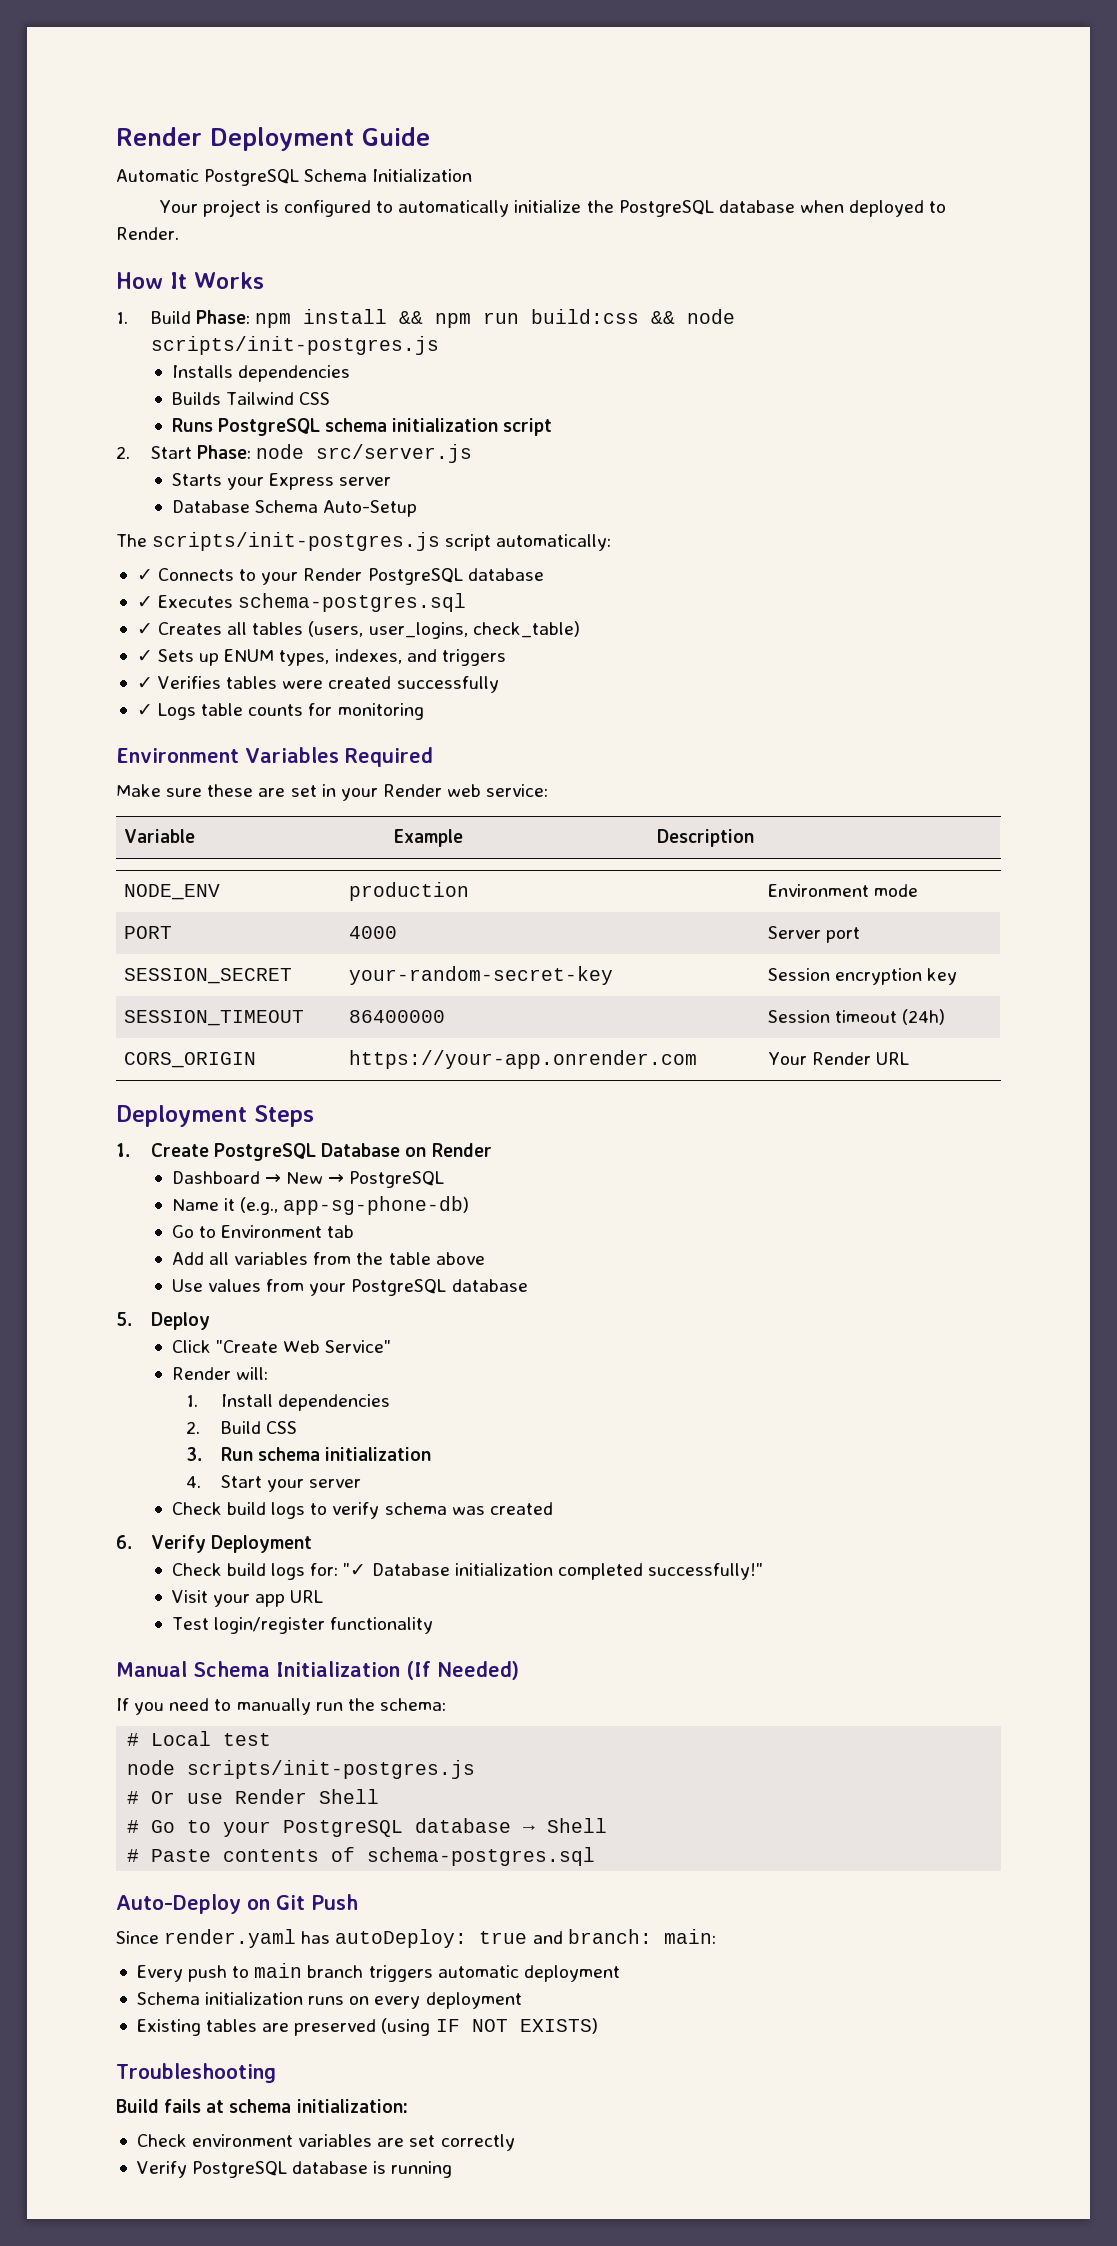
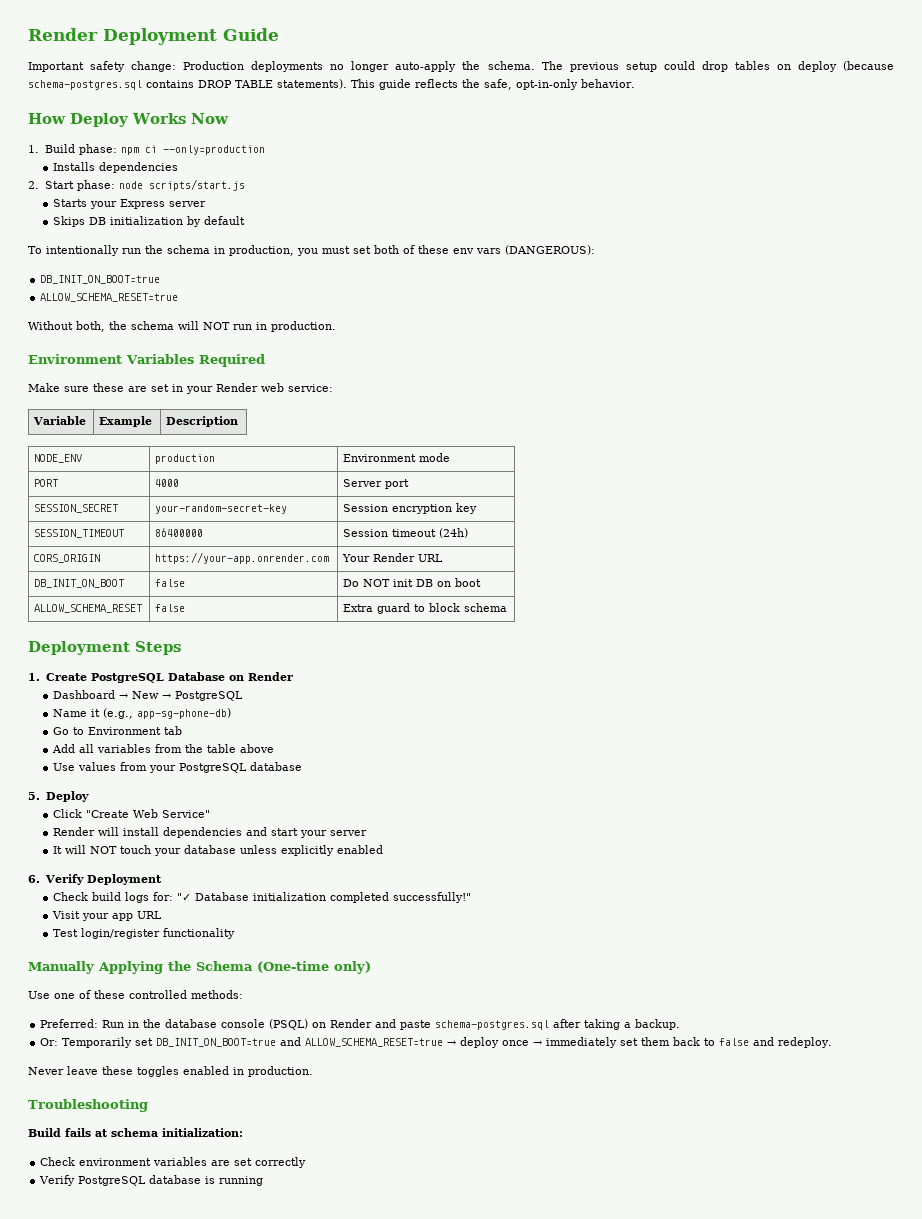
[116,169,473,186] [158,199,947,217] [116,227,179,240] Automatic PostgreSQL Schema Initialization // Your project is configured to automatically initialize the PostgreSQL database when deployed to Render. -> [28,61,894,72] [28,79,635,90] Important safety change: Production deployments no longer auto-apply the schema. The previous setup could drop tables on deploy (because schema-postgres.sql contains DROP TABLE statements). This guide reflects the safe, opt-in-only behavior.
[170,272,187,289] It -> [70,113,129,127] Deploy
(264, 280) none -> [190,113,229,124] Now
[196,309,736,328] [151,336,440,355] [171,365,351,382] [171,392,331,405] [171,418,553,436] Phase: npm install && npm run build:css && node scripts/init-postgres.js // Installs dependencies // Builds Tailwind CSS // Runs PostgreSQL schema initialization script -> [78,144,265,155] [53,162,179,173] phase: npm ci --only=production // Installs dependencies
[197,444,473,463] Phase: node src/server.js -> [76,179,245,191] phase: node scripts/start.js
[171,500,418,517] [116,532,612,551] [136,568,544,585] [136,593,467,612] [136,621,580,639] [136,649,506,666] [136,676,499,693] [136,703,424,720] Database Schema Auto-Setup // The scripts/init-postgres.js script automatically: // ✓ Connects to your Render PostgreSQL database // ✓ Executes schema-postgres.sql // ✓ Creates all tables (users, user_logins, check_table) // ✓ Sets up ENUM types, indexes, and triggers // ✓ Verifies tables were created successfully // ✓ Logs table counts for monitoring -> [53,216,246,227] [28,245,595,256] [40,275,161,284] [40,293,179,302] [28,321,336,332] Skips DB initialization by default // To intentionally run the schema in production, you must set both of these env vars (DANGEROUS): // DB_INIT_ON_BOOT=true // ALLOW_SCHEMA_RESET=true // Without both, the schema will NOT run in production.
(910, 1058) none -> [34,579,125,588] [155,579,186,587] [343,578,482,587] [34,604,143,613] [155,604,186,612] [343,603,508,614] // DB_INIT_ON_BOOT | false | Do NOT init DB on boot // ALLOW_SCHEMA_RESET | false | Extra guard to block schema
[236,1367,269,1380] [186,1394,391,1411] [186,1421,298,1434] [186,1447,432,1461] [186,1475,362,1492] [171,1502,553,1519] will: // 1. Install dependencies // 2. Build CSS // 3. Run schema initialization // 4. Start your server // Check build logs to verify schema was created -> [98,827,368,838] [53,845,384,856] will install dependencies and start your server // It will NOT touch your database unless explicitly enabled
[116,1661,519,1680] [116,1698,446,1715] [127,1731,272,1746] [127,1760,476,1779] [127,1789,380,1804] [127,1818,608,1837] [127,1847,596,1866] [116,1894,358,1914] [116,1929,716,1948] [136,1963,620,1982] [136,1992,522,2009] [136,2018,598,2036] Manual Schema Initialization (If Needed) // If you need to manually run the schema: // # Local test // node scripts/init-postgres.js // # Or use Render Shell // # Go to your PostgreSQL database → Shell // # Paste contents of schema-postgres.sql // Auto-Deploy on Git Push // Since render.yaml has autoDeploy: true and branch: main: // Every push to main branch triggers automatic deployment // Schema initialization runs on every deployment // Existing tables are preserved (using IF NOT EXISTS) -> [28,961,371,974] [28,990,243,999] [40,1019,681,1030] [40,1037,833,1048] [28,1066,313,1077] Manually Applying the Schema (One-time only) // Use one of these controlled methods: // Preferred: Run in the database console (PSQL) on Render and paste schema-postgres.sql after taking a backup. // Or: Temporarily set DB_INIT_ON_BOOT=true and ALLOW_SCHEMA_RESET=true → deploy once → immediately set them back to false and redeploy. // Never leave these toggles enabled in production.

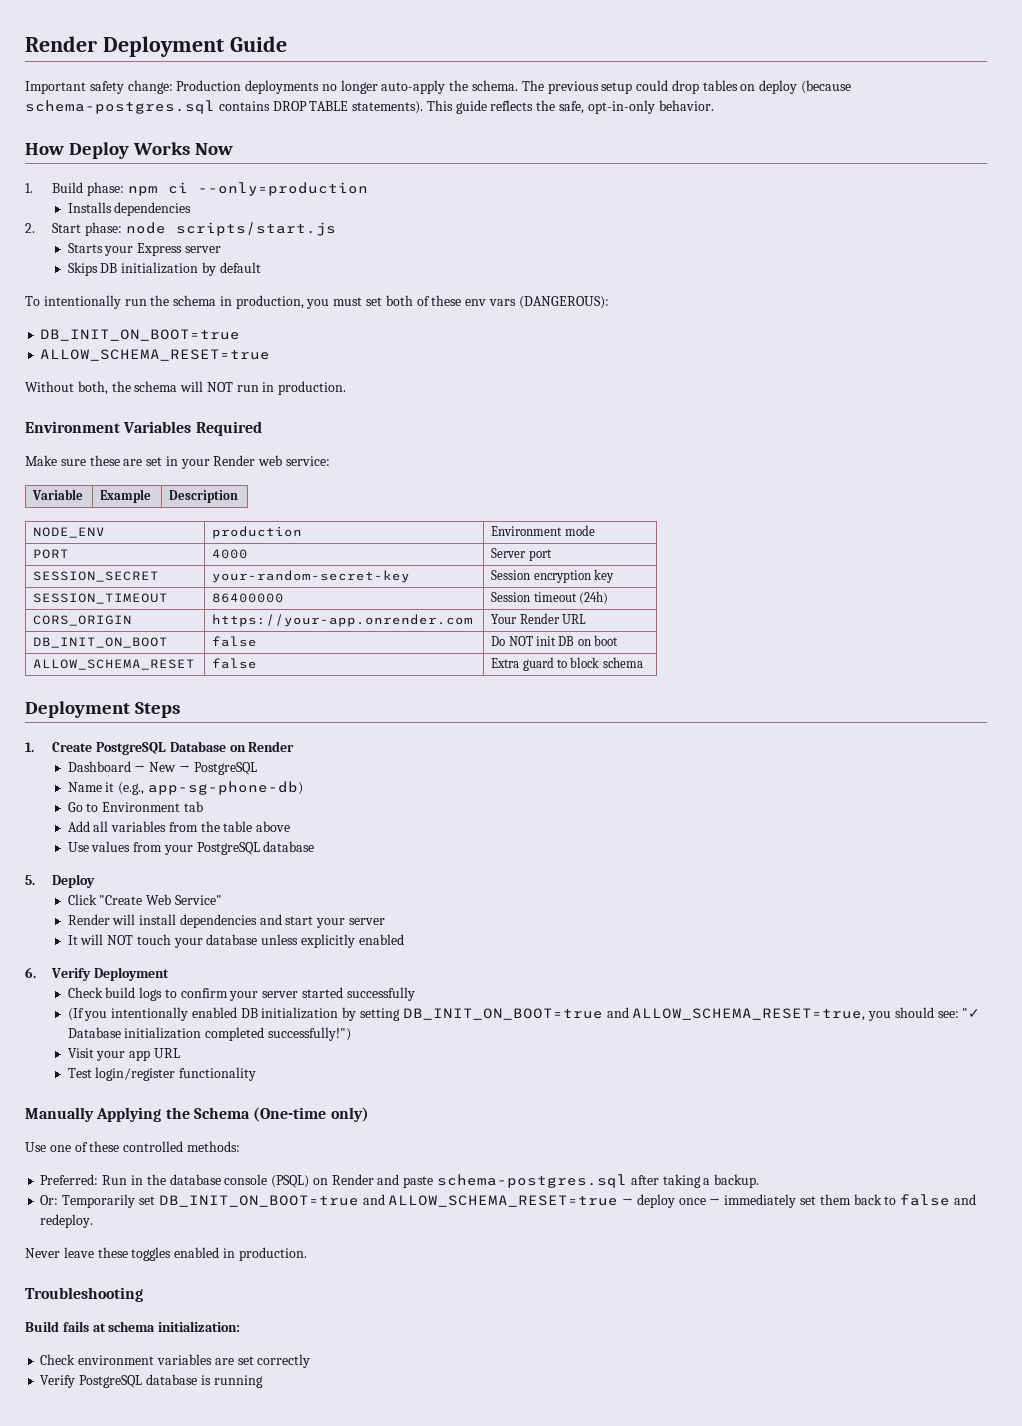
[153,892,174,901] for: -> [164,987,415,1001] [67,1007,959,1021] to confirm your server started successfully // (If you intentionally enabled DB initialization by setting DB_INIT_ON_BOOT=true and ALLOW_SCHEMA_RESET=true, you should see:
[393,892,472,903] successfully!" -> [267,1027,351,1041] successfully!")

